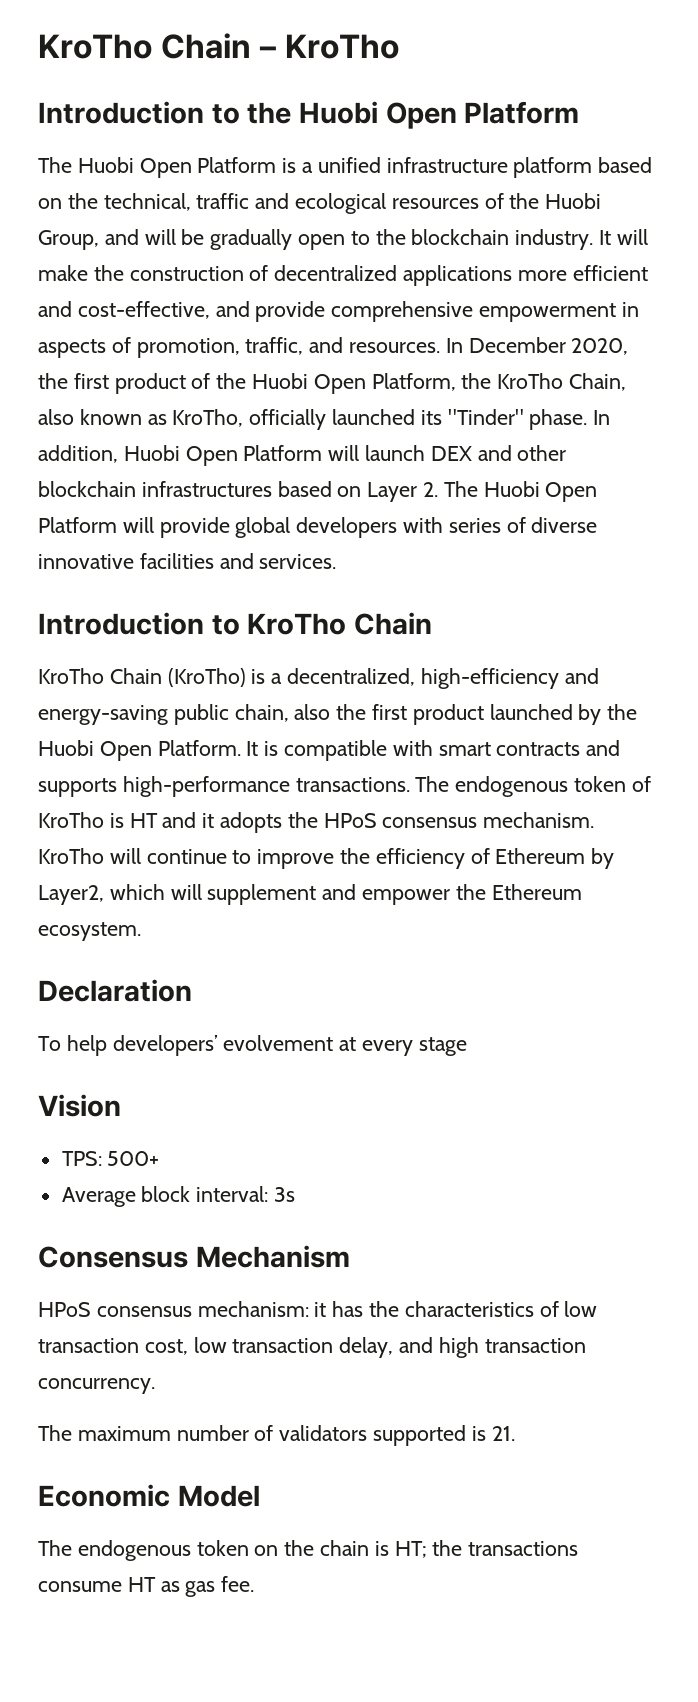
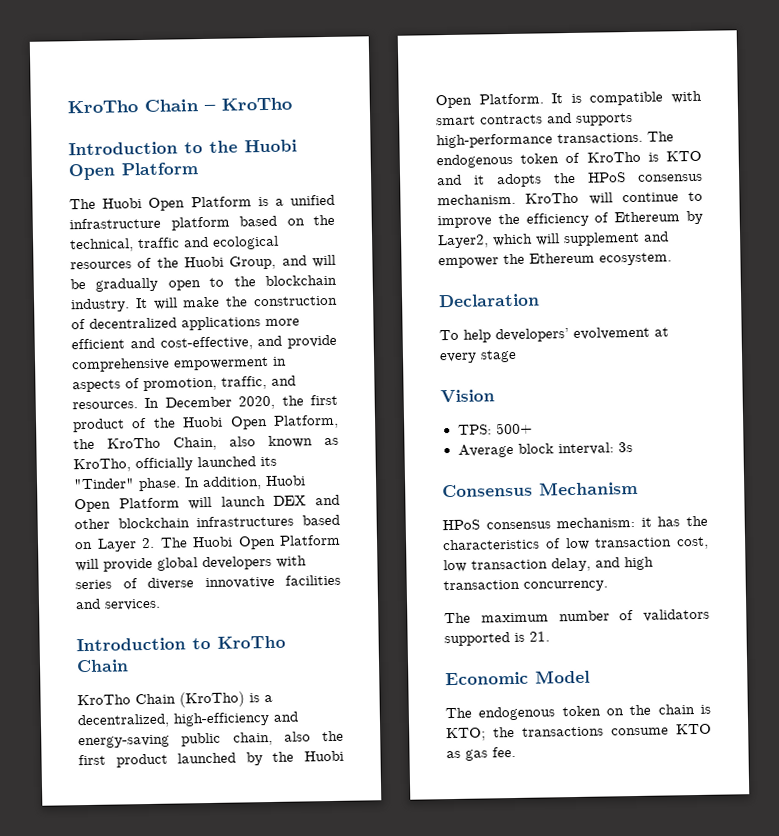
[129,813,158,828] HT -> [666,150,702,162] KTO
[394,1541,427,1558] HT; -> [446,727,486,742] KTO;
[127,1577,156,1592] HT -> [676,723,712,735] KTO

